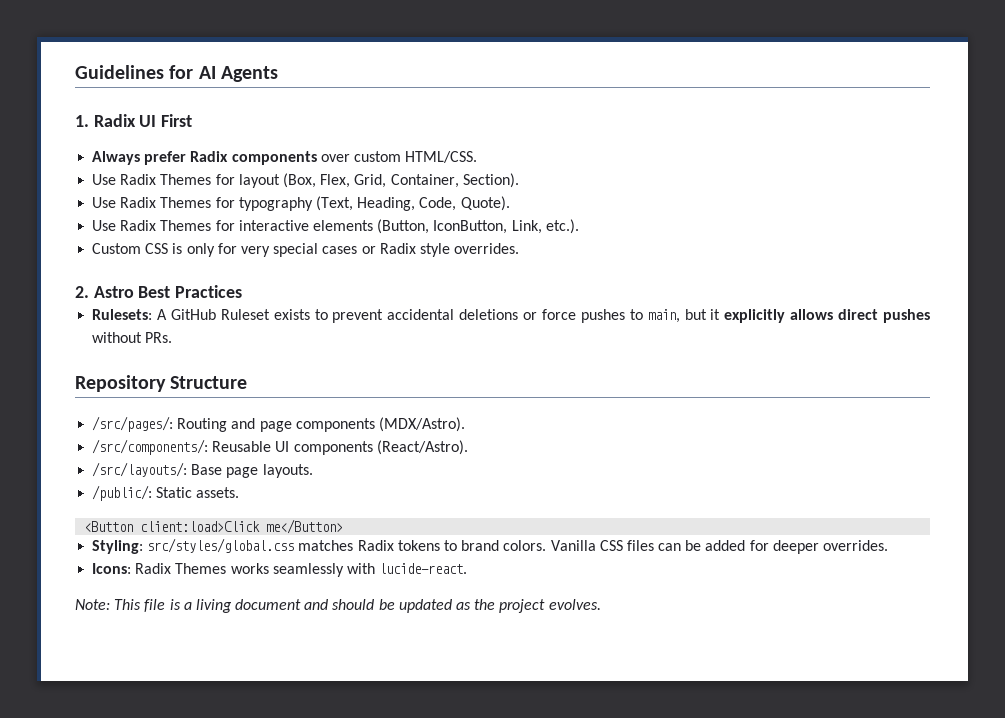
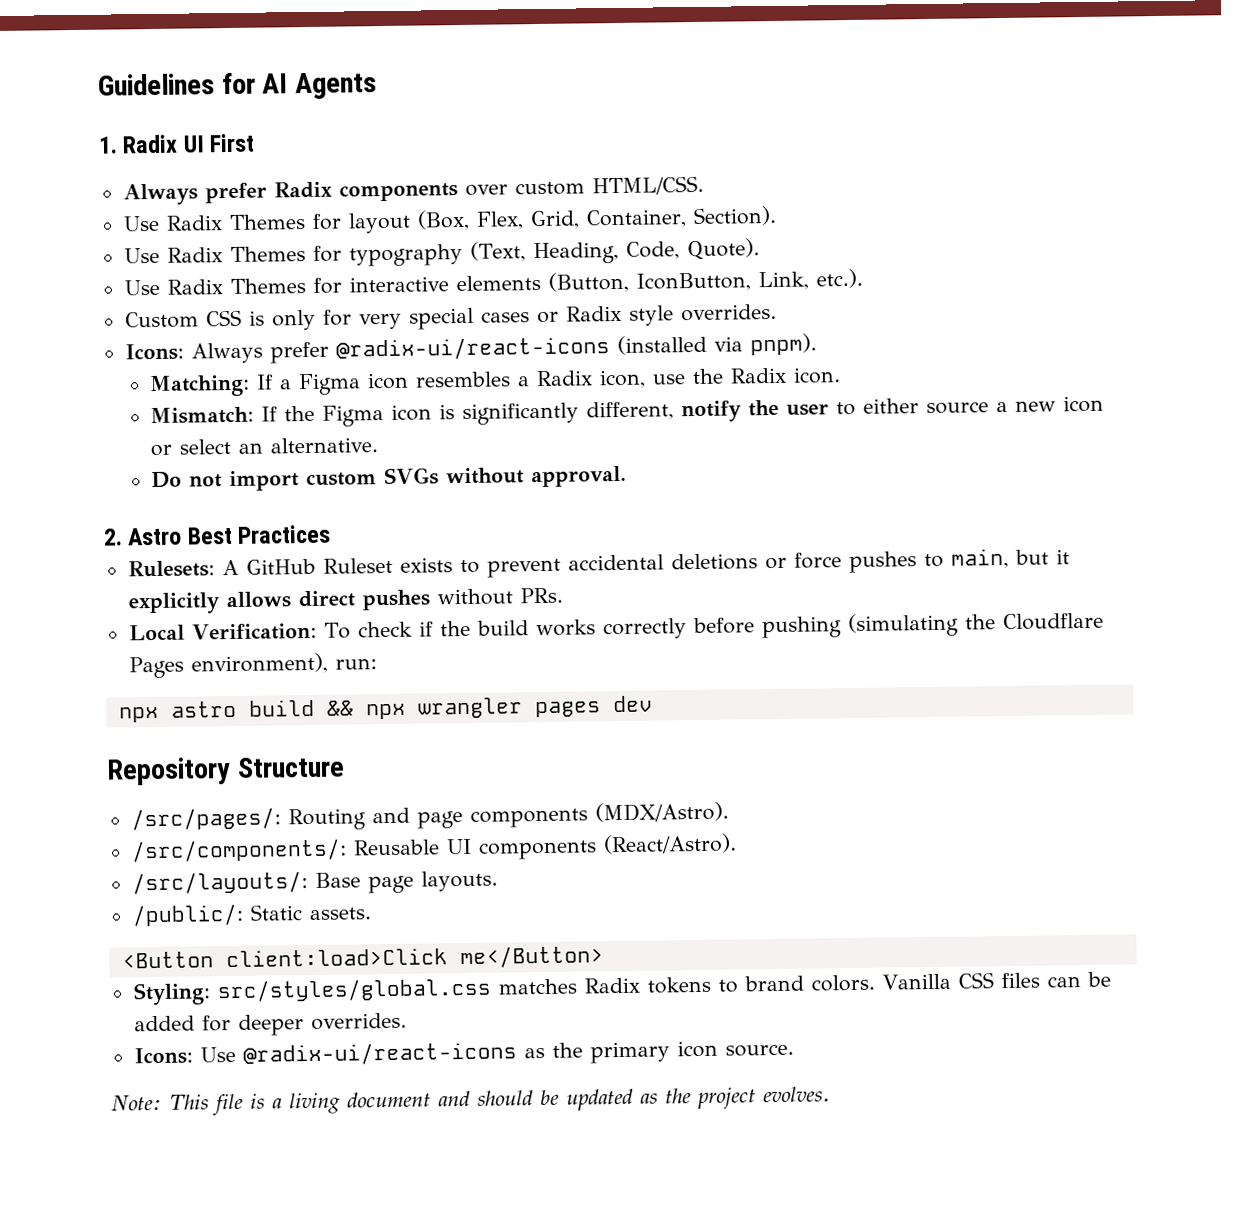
(520, 248) none -> [124,333,817,364] [149,367,842,398] [150,395,1105,427] [150,437,379,457] [151,465,628,492] // Icons: Always prefer @radix-ui/react-icons (installed via pnpm). // Matching: If a Figma icon resembles a Radix icon, use the Radix icon. // Mismatch: If the Figma icon is significantly different, notify the user to either source a new icon or select an alternative. // Do not import custom SVGs without approval.
(173, 337) none -> [128,612,1104,641] [128,652,377,679] [118,695,653,723] // Local Verification: To check if the build works correctly before pushing (simulating the Cloudflare Pages environment), run: // npx astro build && npx wrangler pages dev
[135,563,468,577] Radix Themes works seamlessly with lucide-react. -> [199,1040,794,1066] Use @radix-ui/react-icons as the primary icon source.

